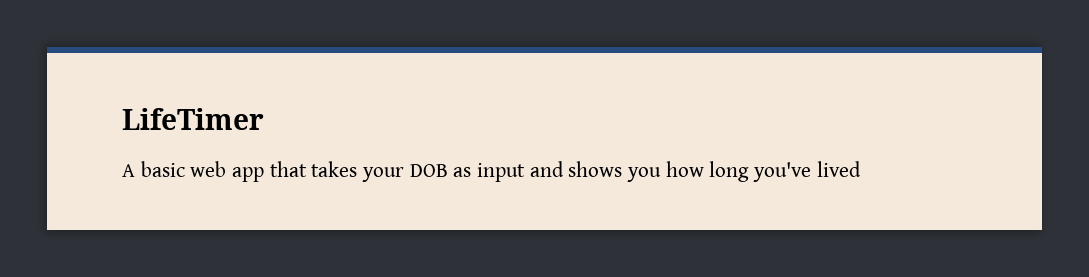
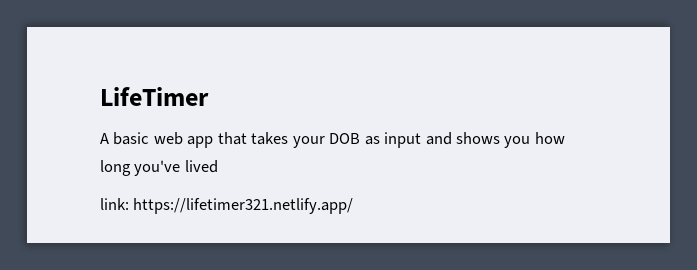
(861, 169) none -> [100,198,354,214] // link: https://lifetimer321.netlify.app/

